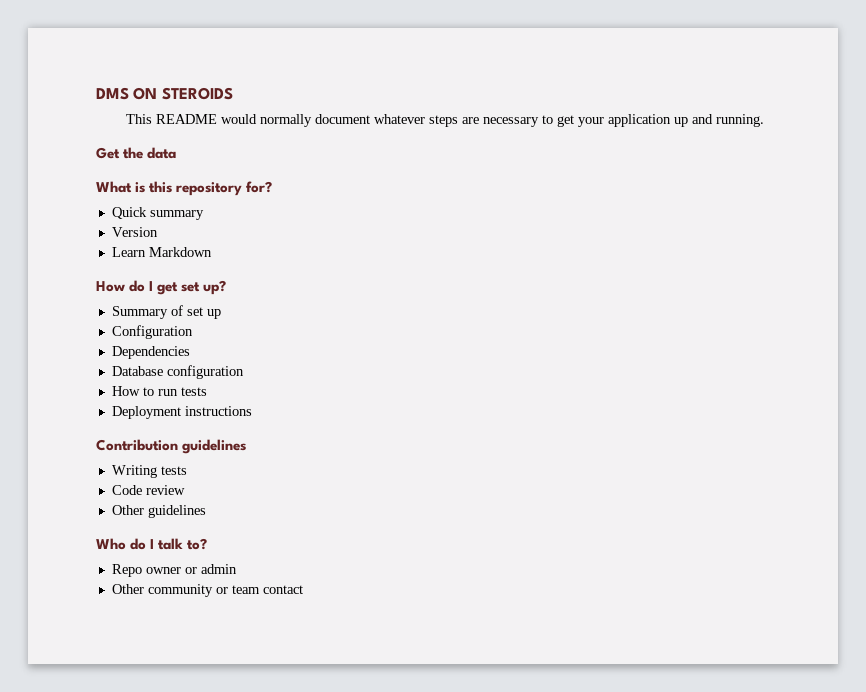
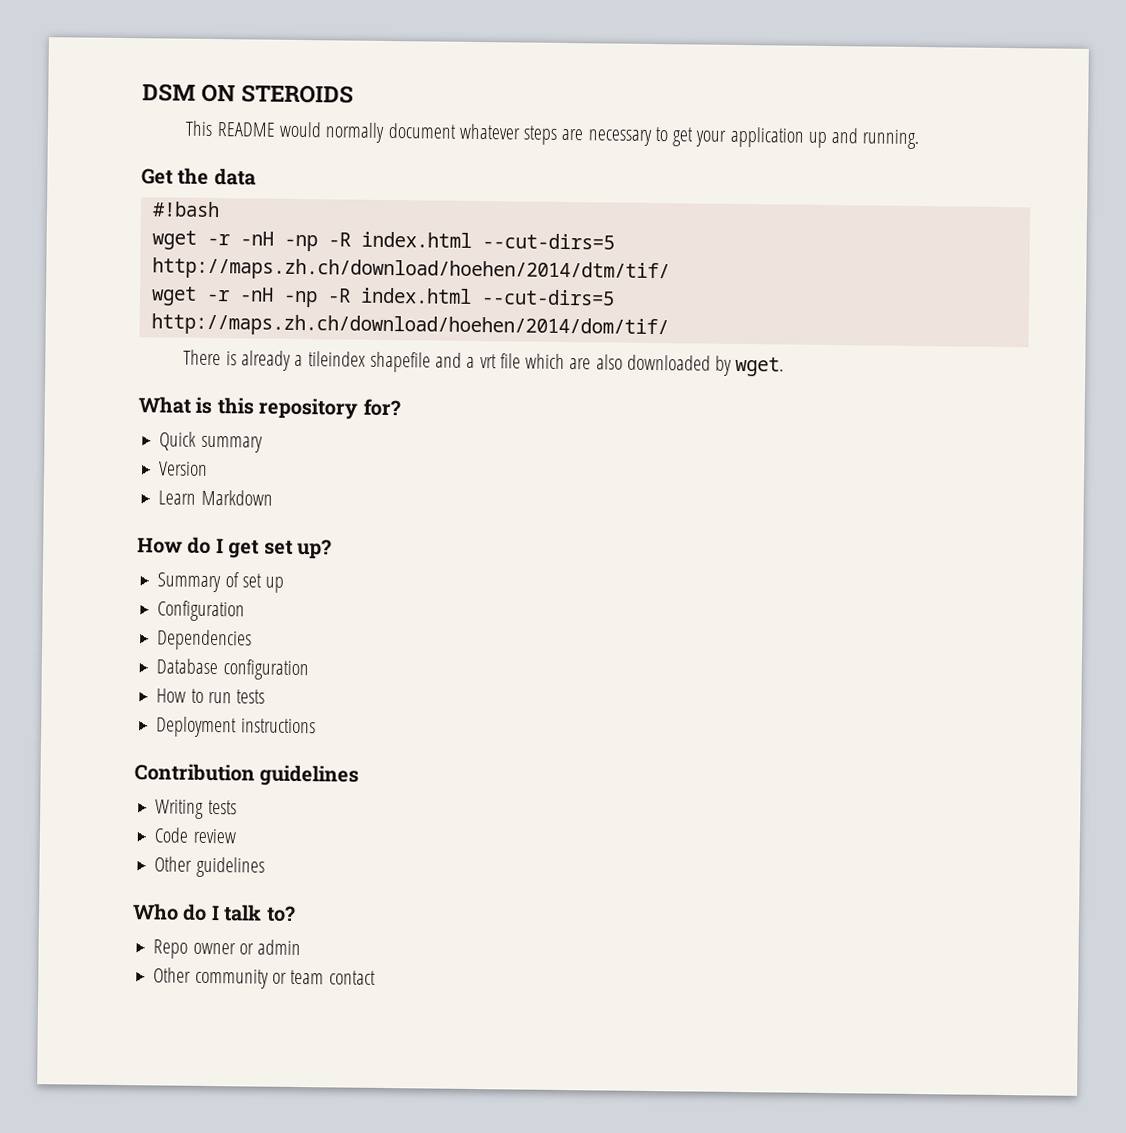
[96,87,129,100] DMS -> [142,83,196,102] DSM
(177, 153) none -> [151,201,220,218] [151,230,615,252] [151,257,670,284] [150,286,615,308] [150,313,669,340] [183,349,785,377] // #!bash // wget -r -nH -np -R index.html --cut-dirs=5 http://maps.zh.ch/download/hoehen/2014/dtm/tif/ // wget -r -nH -np -R index.html --cut-dirs=5 http://maps.zh.ch/download/hoehen/2014/dom/tif/ // There is already a tileindex shapefile and a vrt file which are also downloaded by wget.

